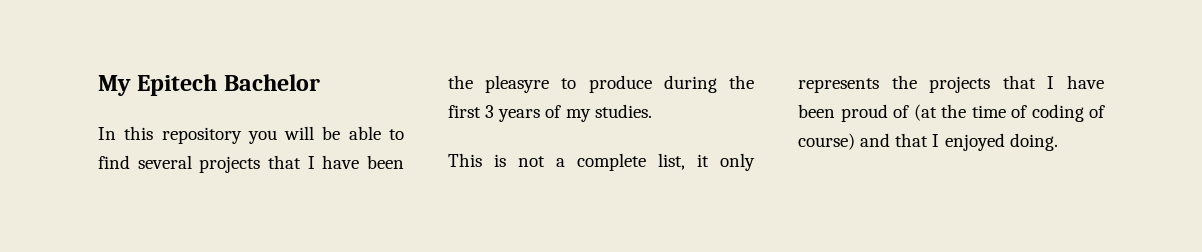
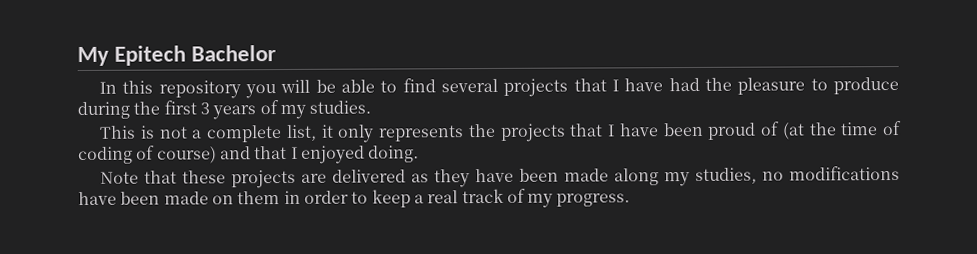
[366,155,404,169] [448,75,550,93] been the pleasyre -> [668,77,806,95] had the pleasure
(1058, 142) none -> [100,165,901,189] [78,188,631,208] // Note that these projects are delivered as they have been made along my studies, no modifications have been made on them in order to keep a real track of my progress.

